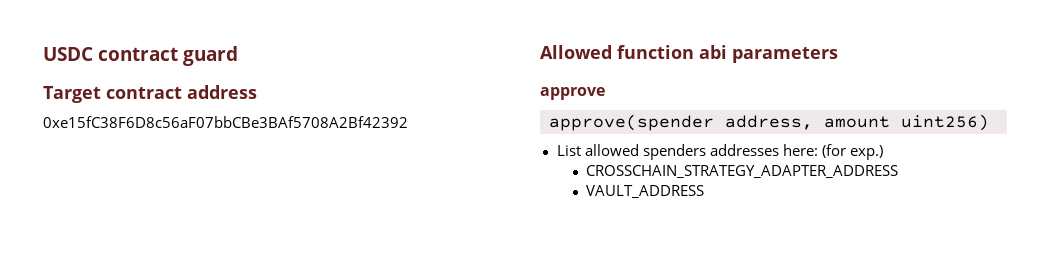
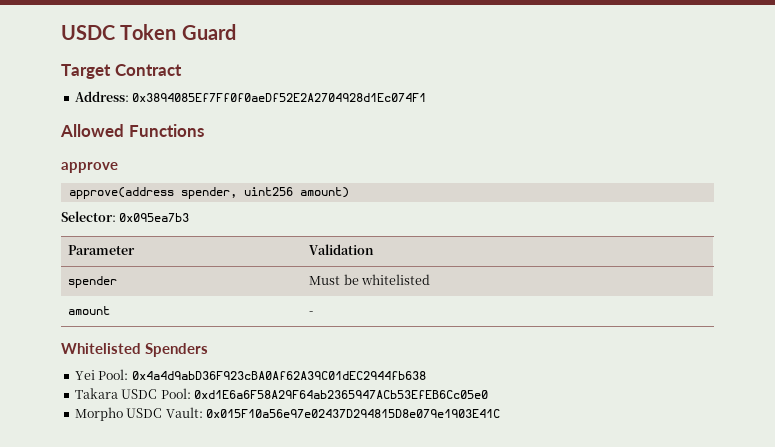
[43,46,239,66] USDC contract guard -> [61,24,236,40] USDC Token Guard
[105,85,257,99] [43,116,408,128] [540,45,838,63] [540,87,605,100] [549,114,989,131] [556,144,883,160] [586,165,899,178] [586,185,705,198] contract address // 0xe15fC38F6D8c56aF07bbCBe3BAf5708A2Bf42392 // Allowed function abi parameters // approve // approve(spender address, amount uint256) // List allowed spenders addresses here: (for exp.) // CROSSCHAIN_STRATEGY_ADAPTER_ADDRESS // VAULT_ADDRESS -> [114,64,182,76] [74,91,427,102] [60,124,204,137] [61,162,118,173] [68,187,349,199] [61,211,190,222] [68,245,136,255] [309,244,375,255] [68,276,118,288] [309,274,431,285] [68,306,111,315] [309,311,314,315] [61,343,208,357] [74,369,426,380] [74,388,488,399] [74,407,500,421] Contract // Address: 0x3894085Ef7Ff0f0aeDf52E2A2704928d1Ec074F1 // Allowed Functions // approve // approve(address spender, uint256 amount) // Selector: 0x095ea7b3 // Parameter | Validation // spender | Must be whitelisted // amount | - // Whitelisted Spenders // Yei Pool: 0x4a4d9abD36F923cBA0Af62A39C01dEC2944fb638 // Takara USDC Pool: 0xd1E6a6F58A29F64ab2365947ACb53EfEB6Cc05e0 // Morpho USDC Vault: 0x015F10a56e97e02437D294815D8e079e1903E41C

